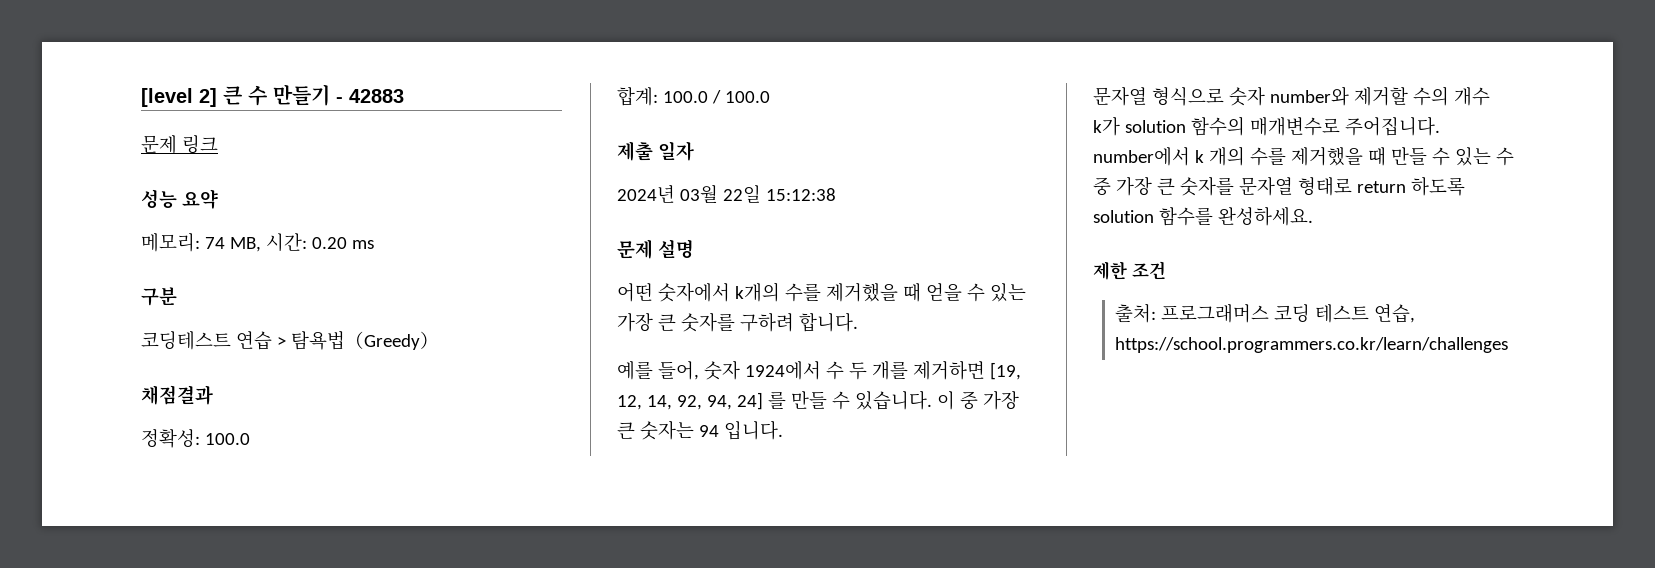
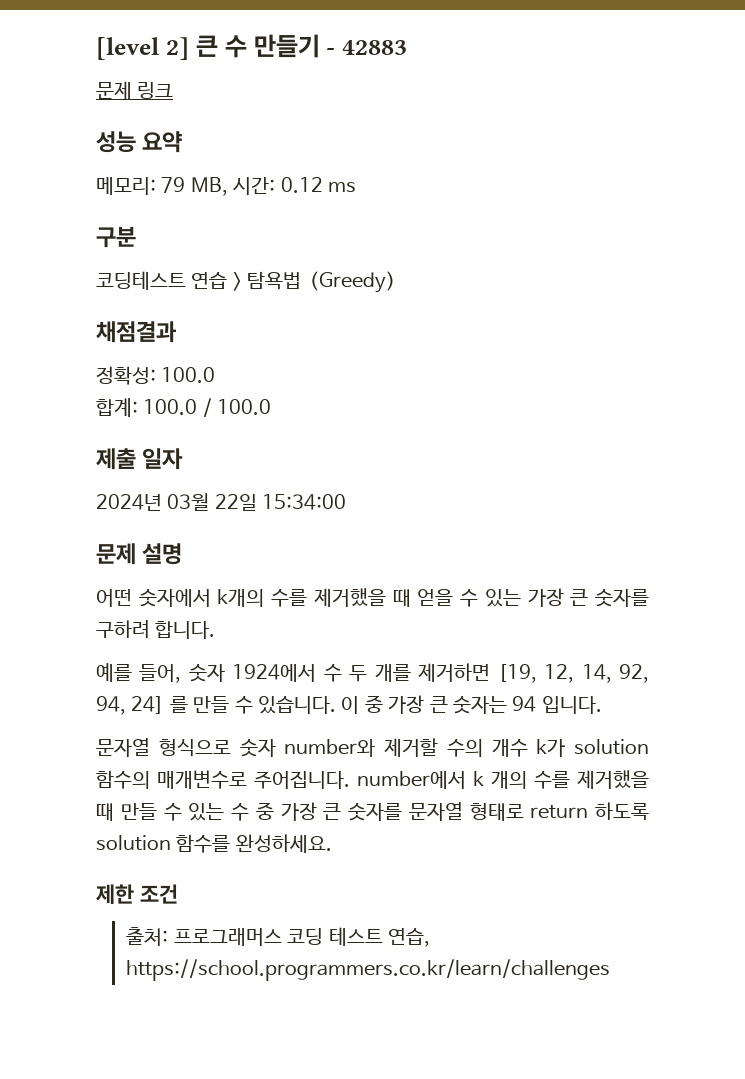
[204,237,225,249] 74 -> [161,177,186,193] 79
[311,237,347,249] 0.20 -> [280,177,323,193] 0.12
[765,188,836,201] 15:12:38 -> [262,494,347,510] 15:34:00

